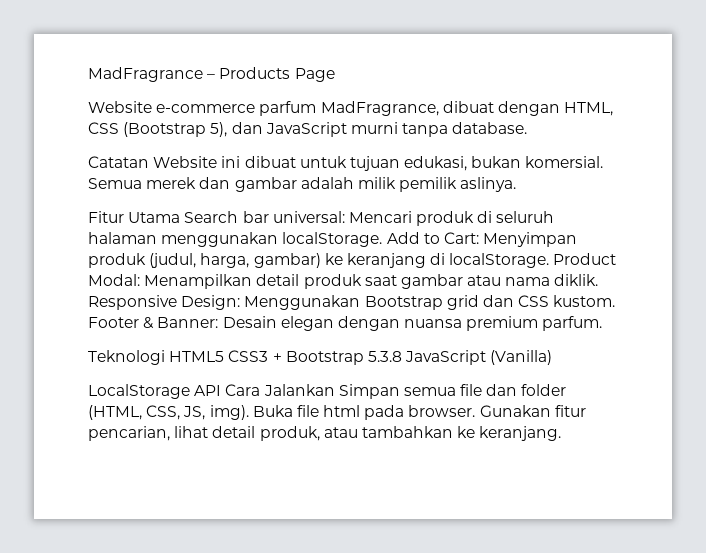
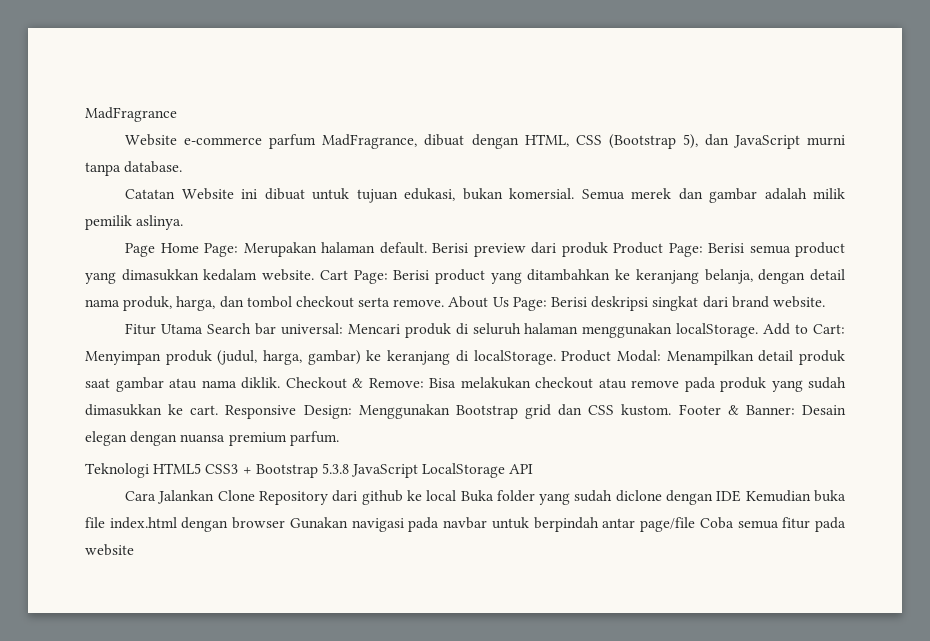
[207,67,335,82] – Products Page -> (177, 114) none
(517, 184) none -> [125,242,845,257] [85,269,845,284] [85,296,825,311] // Page Home Page: Merupakan halaman default. Berisi preview dari produk Product Page: Berisi semua product yang dimasukkan kedalam website. Cart Page: Berisi product yang ditambahkan ke keranjang belanja, dengan detail nama produk, harga, dan tombol checkout serta remove. About Us Page: Berisi deskripsi singkat dari brand website.
(599, 280) none -> [285,377,846,392] [85,404,219,416] Checkout & Remove: Bisa melakukan checkout atau remove pada produk yang sudah dimasukkan ke cart.
[490,350,553,365] (Vanilla) // -> (419, 471) none
(222, 390) none -> (534, 469) //
[338,384,567,399] [88,405,586,420] [88,426,562,441] Simpan semua file dan folder (HTML, CSS, JS, img). Buka file html pada browser. Gunakan fitur pencarian, lihat detail produk, atau tambahkan ke keranjang. -> [217,490,846,505] [85,517,847,532] [85,544,134,556] Clone Repository dari github ke local Buka folder yang sudah diclone dengan IDE Kemudian buka file index.html dengan browser Gunakan navigasi pada navbar untuk berpindah antar page/file Coba semua fitur pada website

